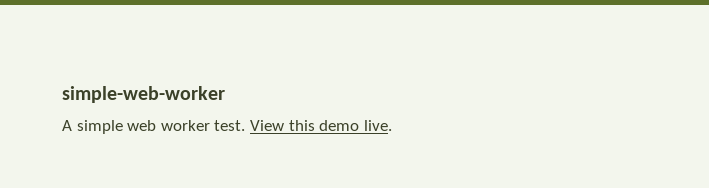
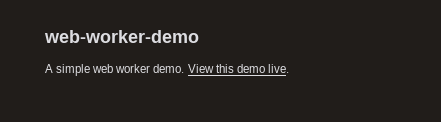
[62,86,225,103] simple-web-worker -> [44,30,199,43] web-worker-demo
[214,120,246,131] test. -> [153,64,185,73] demo.

